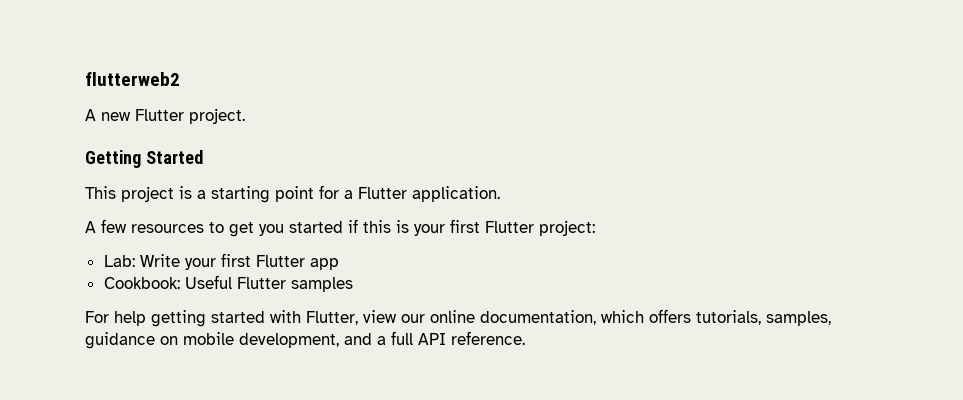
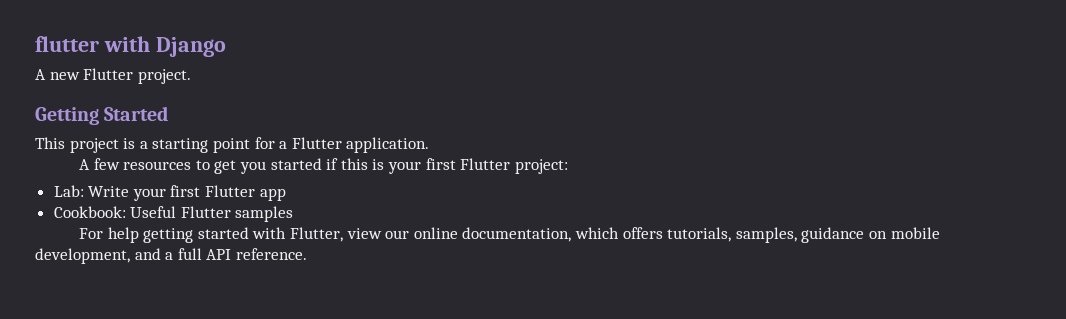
[85,72,180,86] flutterweb2 -> [35,36,226,57] flutter with Django

